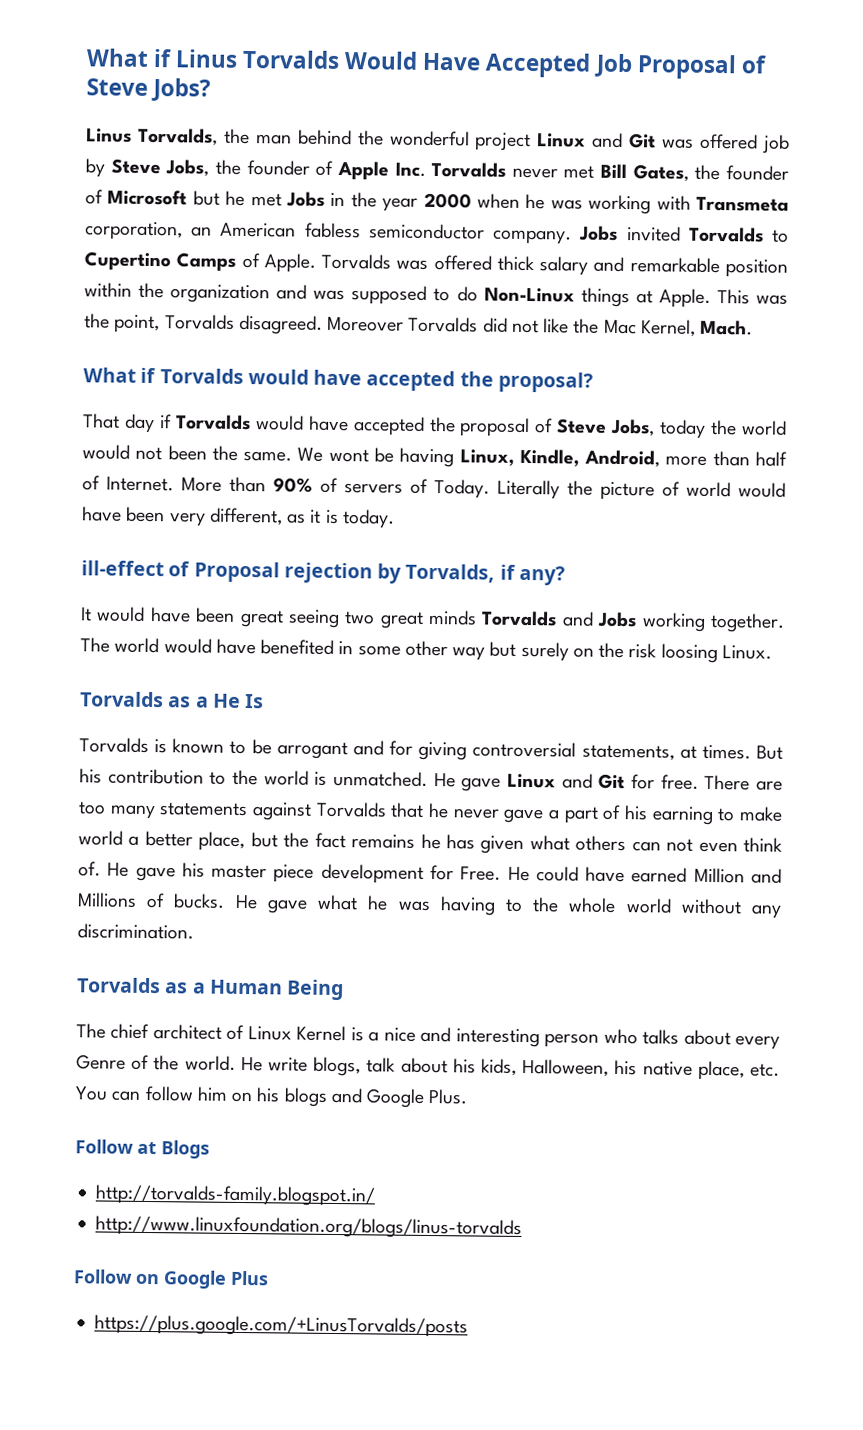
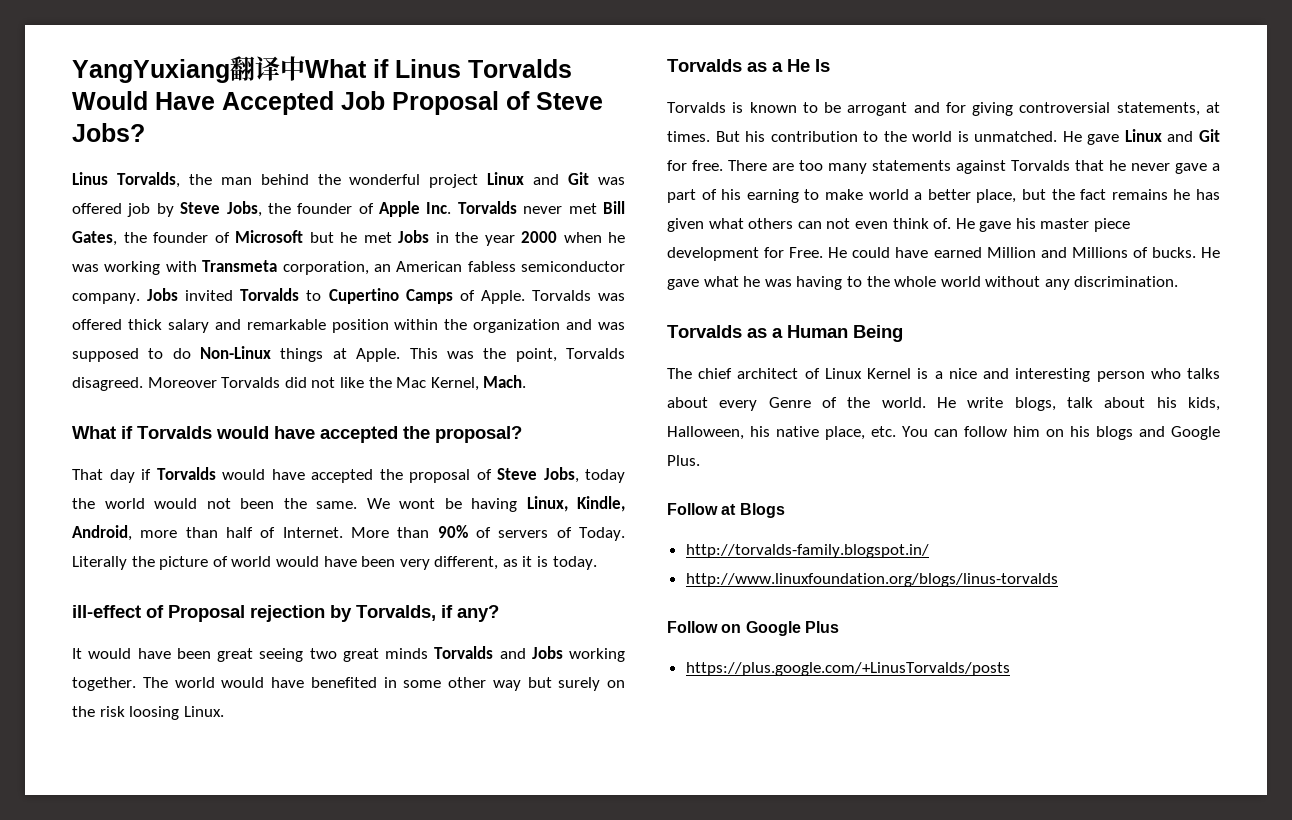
(86, 57) none -> [72,56,305,83] YangYuxiang翻译中

